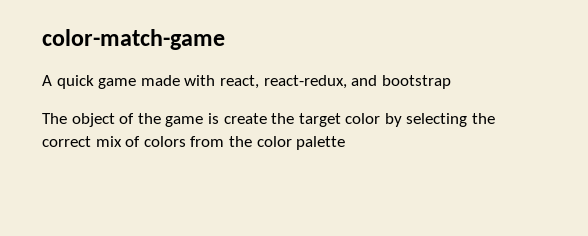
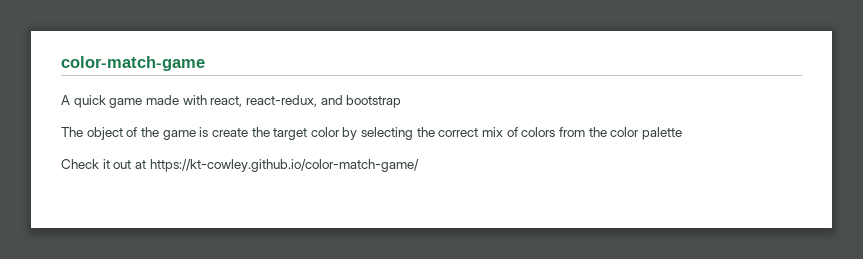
(346, 143) none -> [61,159,419,172] // Check it out at https://kt-cowley.github.io/color-match-game/

